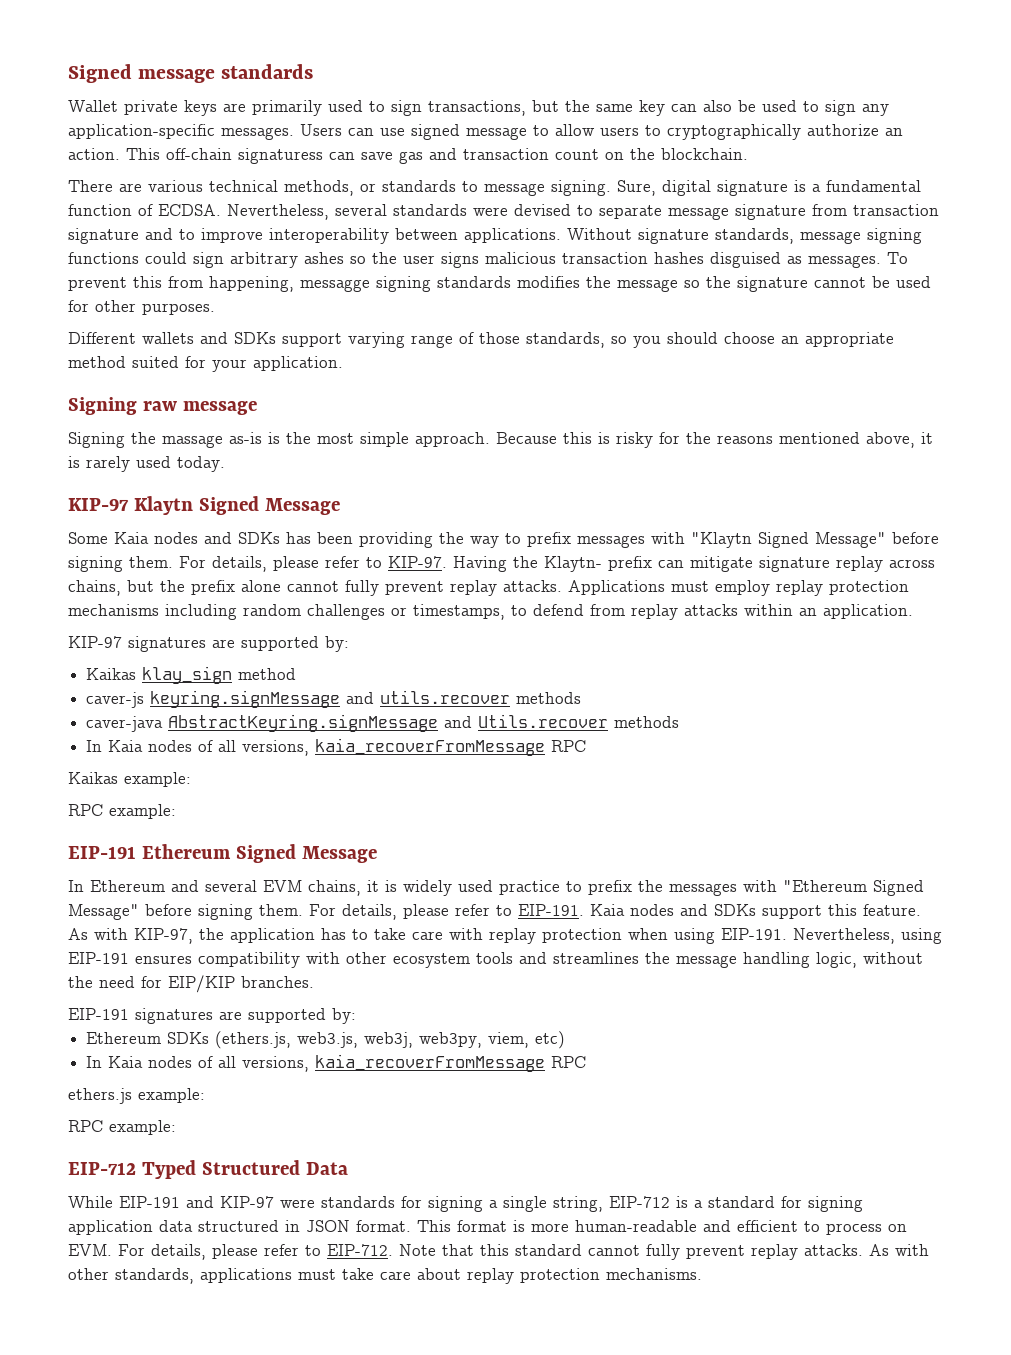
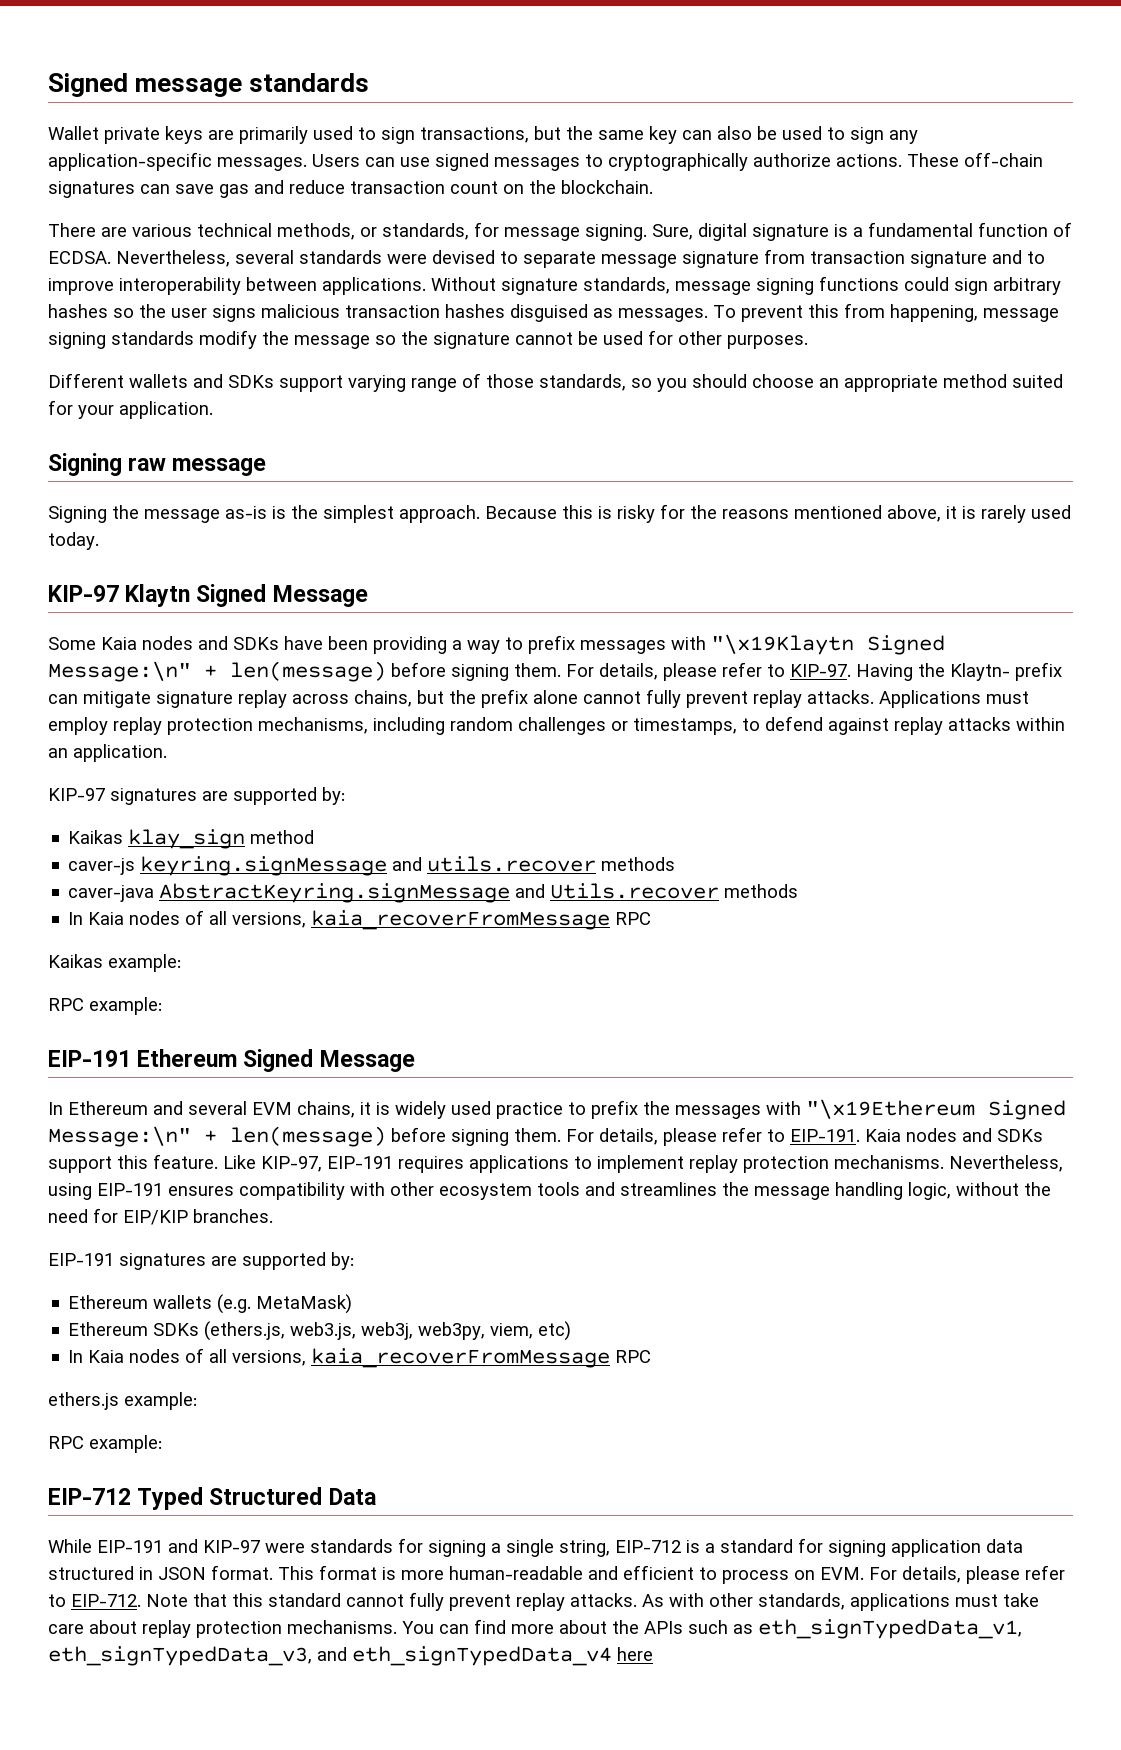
[466,124,903,140] [68,148,323,164] message to allow users to cryptographically authorize an action. This off-chain signaturess -> [494,152,1043,171] [48,181,135,198] messages to cryptographically authorize actions. These off-chain signatures
(457, 154) none -> [289,180,345,194] reduce
[382,180,478,192] standards to -> [382,222,499,240] standards, for
[304,252,344,264] ashes -> [48,304,108,318] hashes
[300,279,370,292] messagge -> [983,308,1059,322] message
[517,276,580,288] modifies -> [199,330,257,349] modify
[162,435,223,448] massage -> [144,509,220,523] message
[317,432,409,447] most simple -> [323,505,394,523] simplest
[286,532,311,544] has -> [284,636,323,650] have
[439,532,464,544] the -> [452,640,462,650] a
[691,532,886,548] "Klaytn Signed Message" -> [711,634,945,655] [48,661,386,682] "\x19Klaytn Signed Message:\n" + len(message)
[68,604,159,616] mechanisms -> [258,717,368,734] mechanisms,
[590,604,625,616] from -> [828,718,889,735] against
[783,880,924,896] [68,904,139,920] "Ethereum Signed Message" -> [806,1099,1066,1120] [48,1126,386,1147] "\x19Ethereum Signed Message:\n" + len(message)
[68,928,787,944] As with KIP-97, the application has to take care with replay protection when using EIP-191. -> [223,1155,944,1173] Like KIP-97, EIP-191 requires applications to implement replay protection mechanisms.
(356, 1016) none -> [68,1294,353,1314] // Ethereum wallets (e.g. MetaMask)
(702, 1274) none -> [402,1619,1022,1639] [48,1646,653,1666] You can find more about the APIs such as eth_signTypedData_v1, eth_signTypedData_v3, and eth_signTypedData_v4 here

